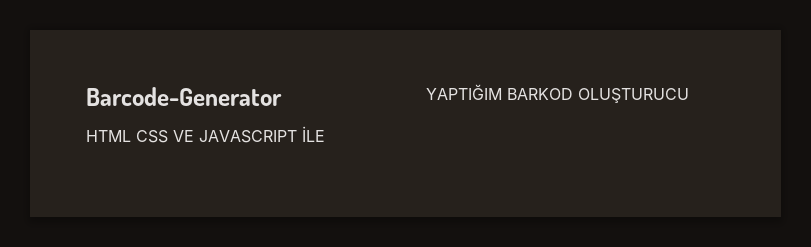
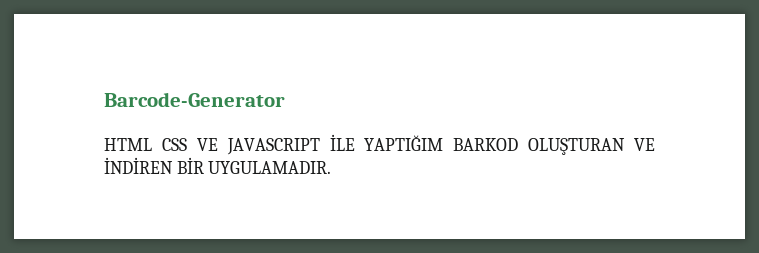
[578,88,689,103] OLUŞTURUCU -> [528,138,655,155] [104,157,332,174] OLUŞTURAN VE İNDİREN BİR UYGULAMADIR.

